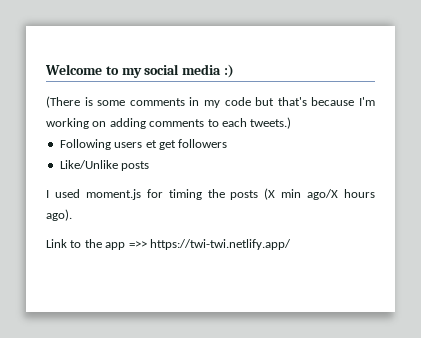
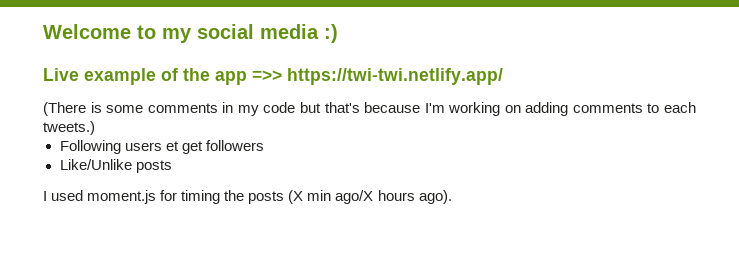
(234, 71) none -> [43,68,503,85] // Live example of the app =>> https://twi-twi.netlify.app/
[46,239,291,250] // Link to the app =>> https://twi-twi.netlify.app/ -> (452, 197) none

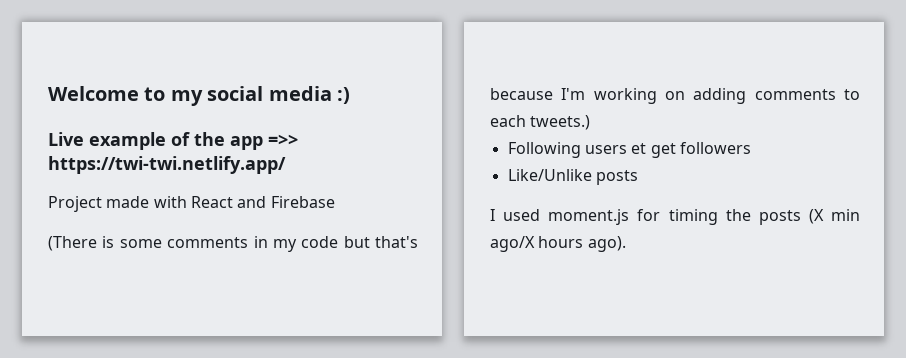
(503, 76) none -> [48,196,335,212] // Project made with React and Firebase

